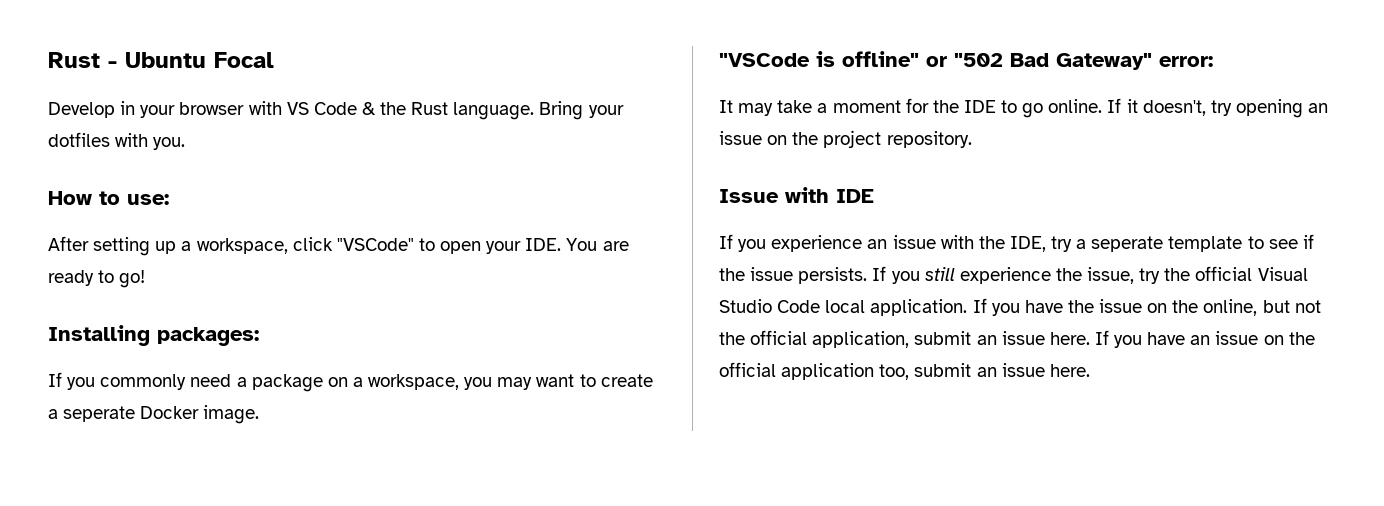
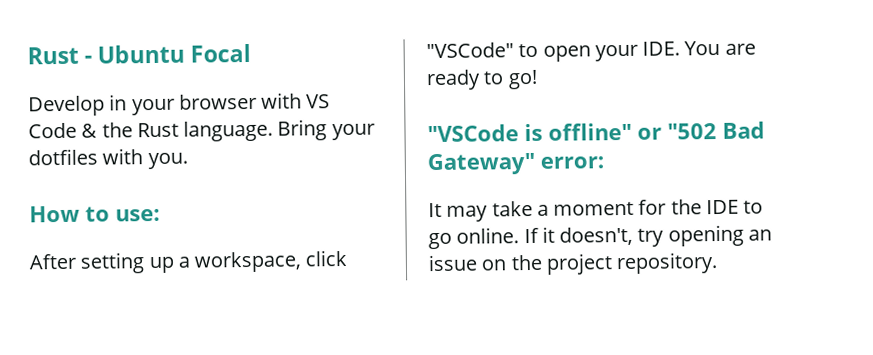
[48,325,259,346] [48,372,653,392] [48,405,260,424] // Installing packages: // If you commonly need a package on a workspace, you may want to create a seperate Docker image. -> (538, 79) none
[719,187,874,203] [719,234,1314,252] [719,266,1308,284] [719,298,1321,316] [719,330,1315,348] [719,362,1090,380] // Issue with IDE // If you experience an issue with the IDE, try a seperate template to see if the issue persists. If you still experience the issue, try the official Visual Studio Code local application. If you have the issue on the online, but not the official application, submit an issue here. If you have an issue on the official application too, submit an issue here. -> (719, 263) none

